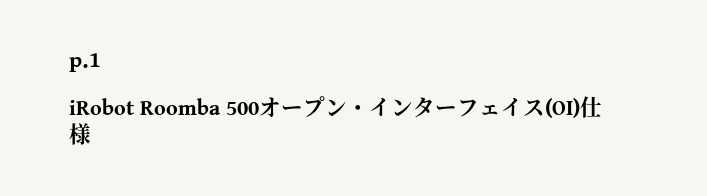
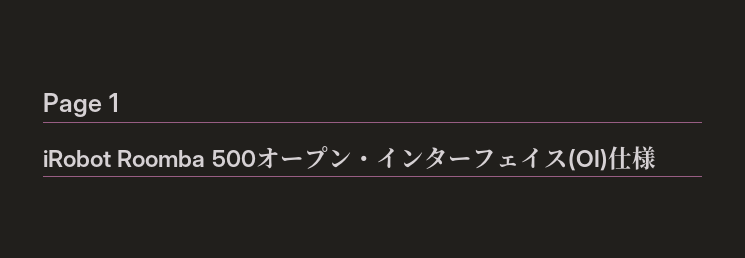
[69,53,101,72] p.1 -> [43,93,119,117] Page 1

